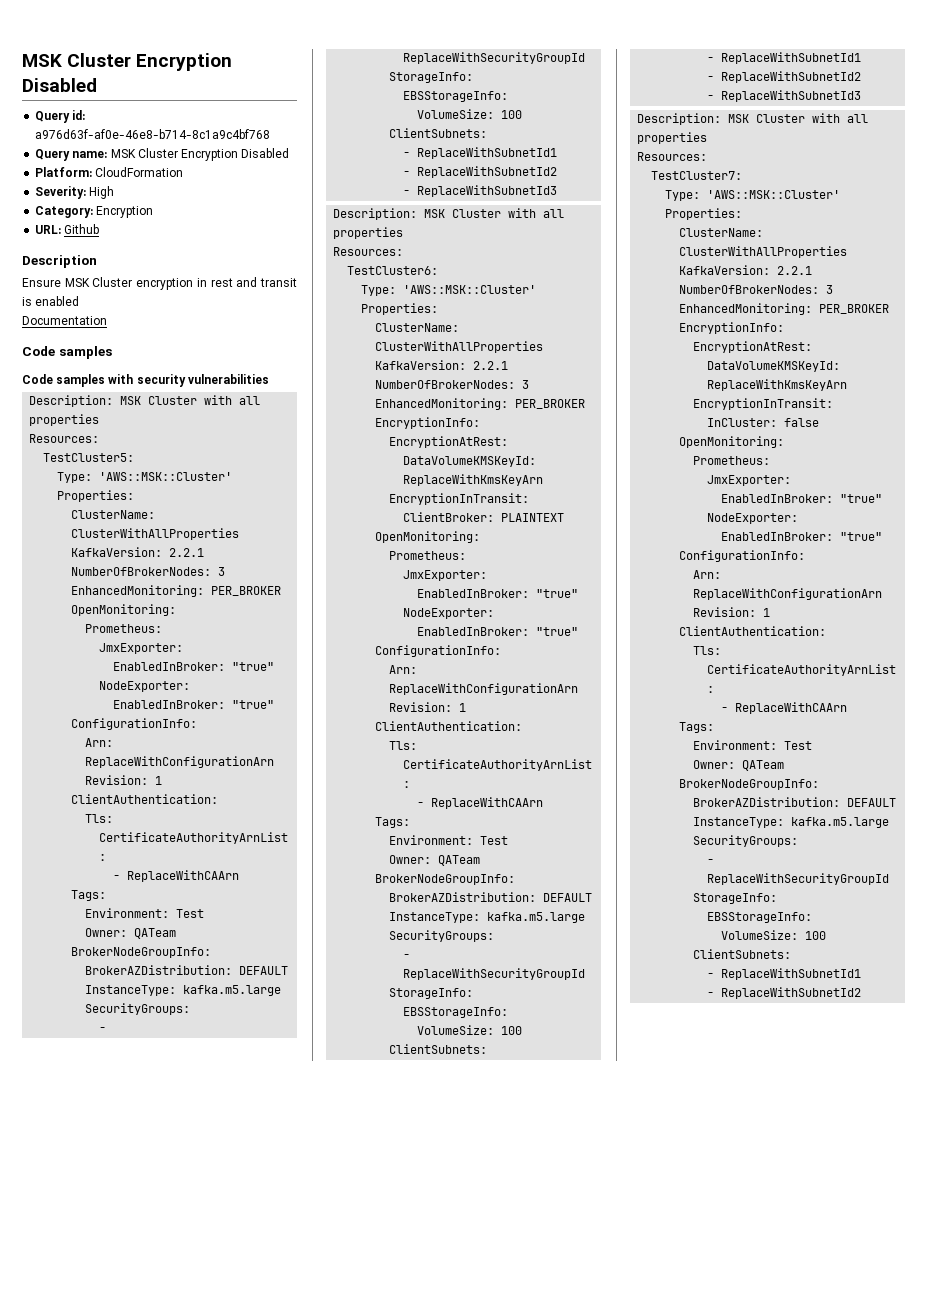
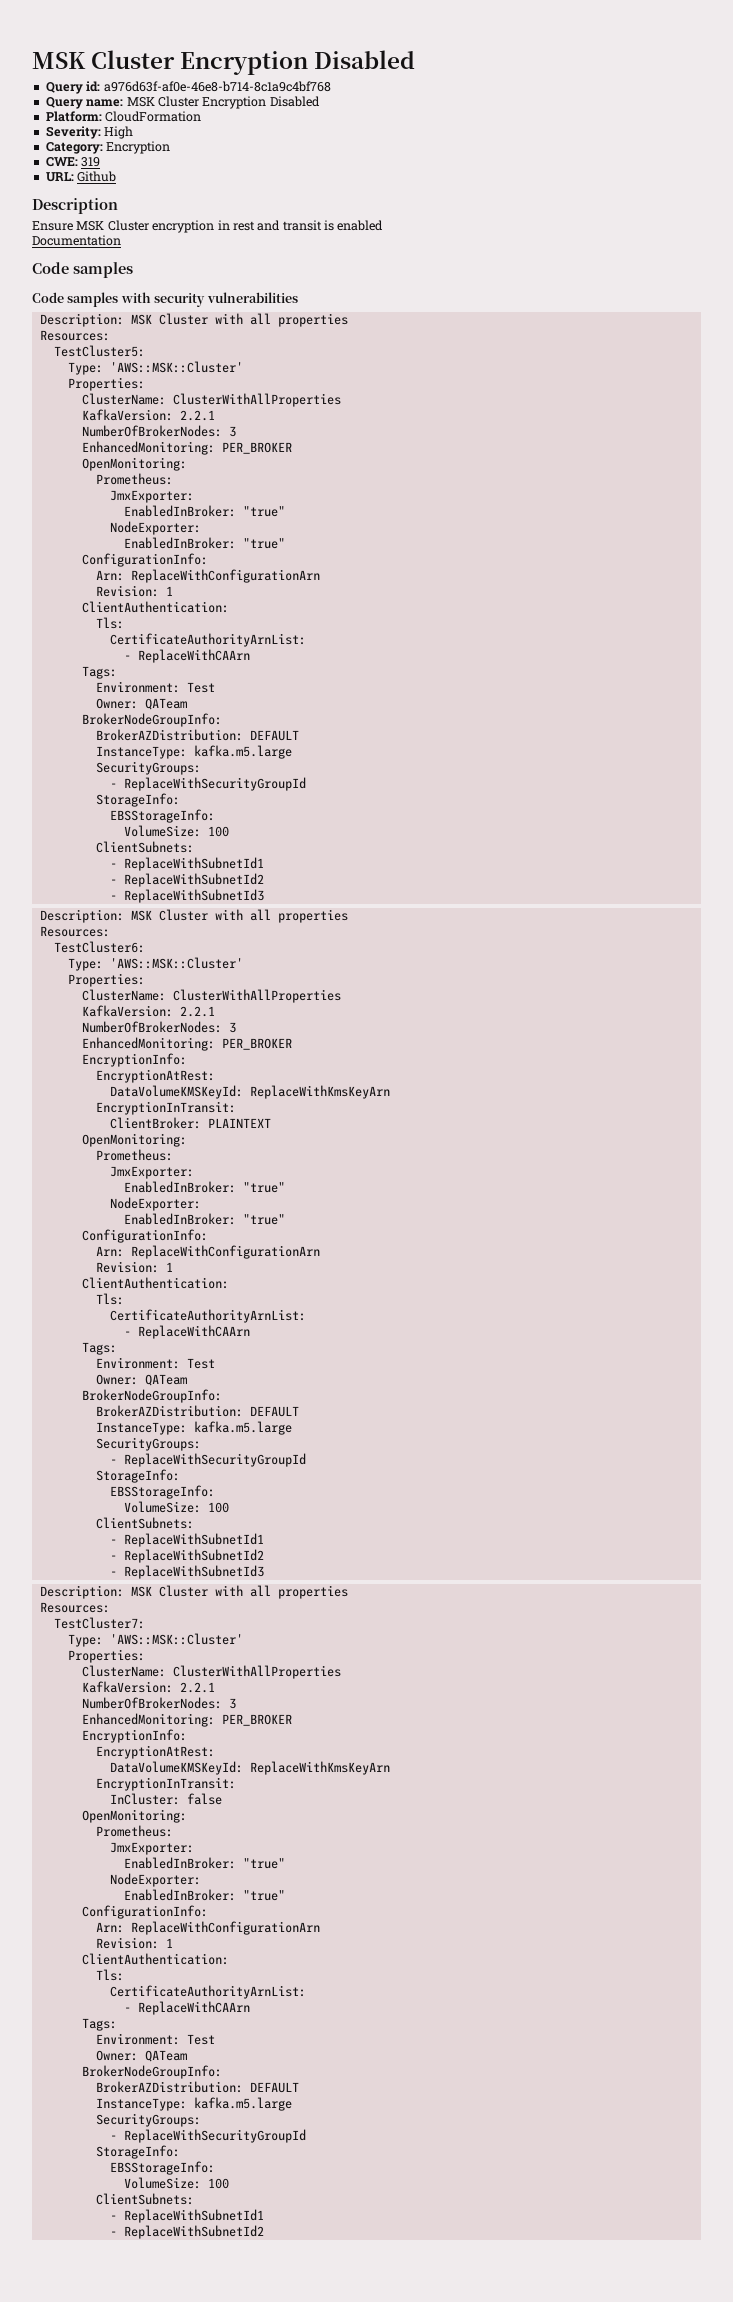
(154, 212) none -> [45,157,101,167] // CWE: 319

